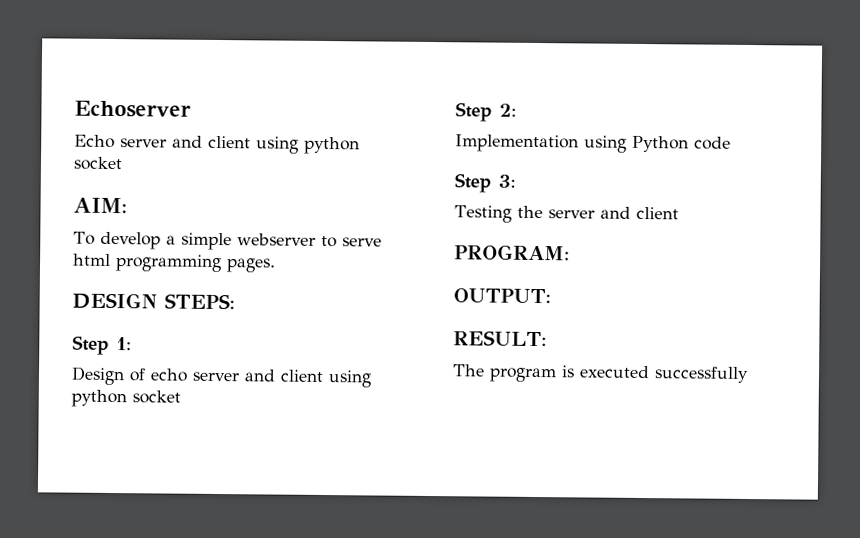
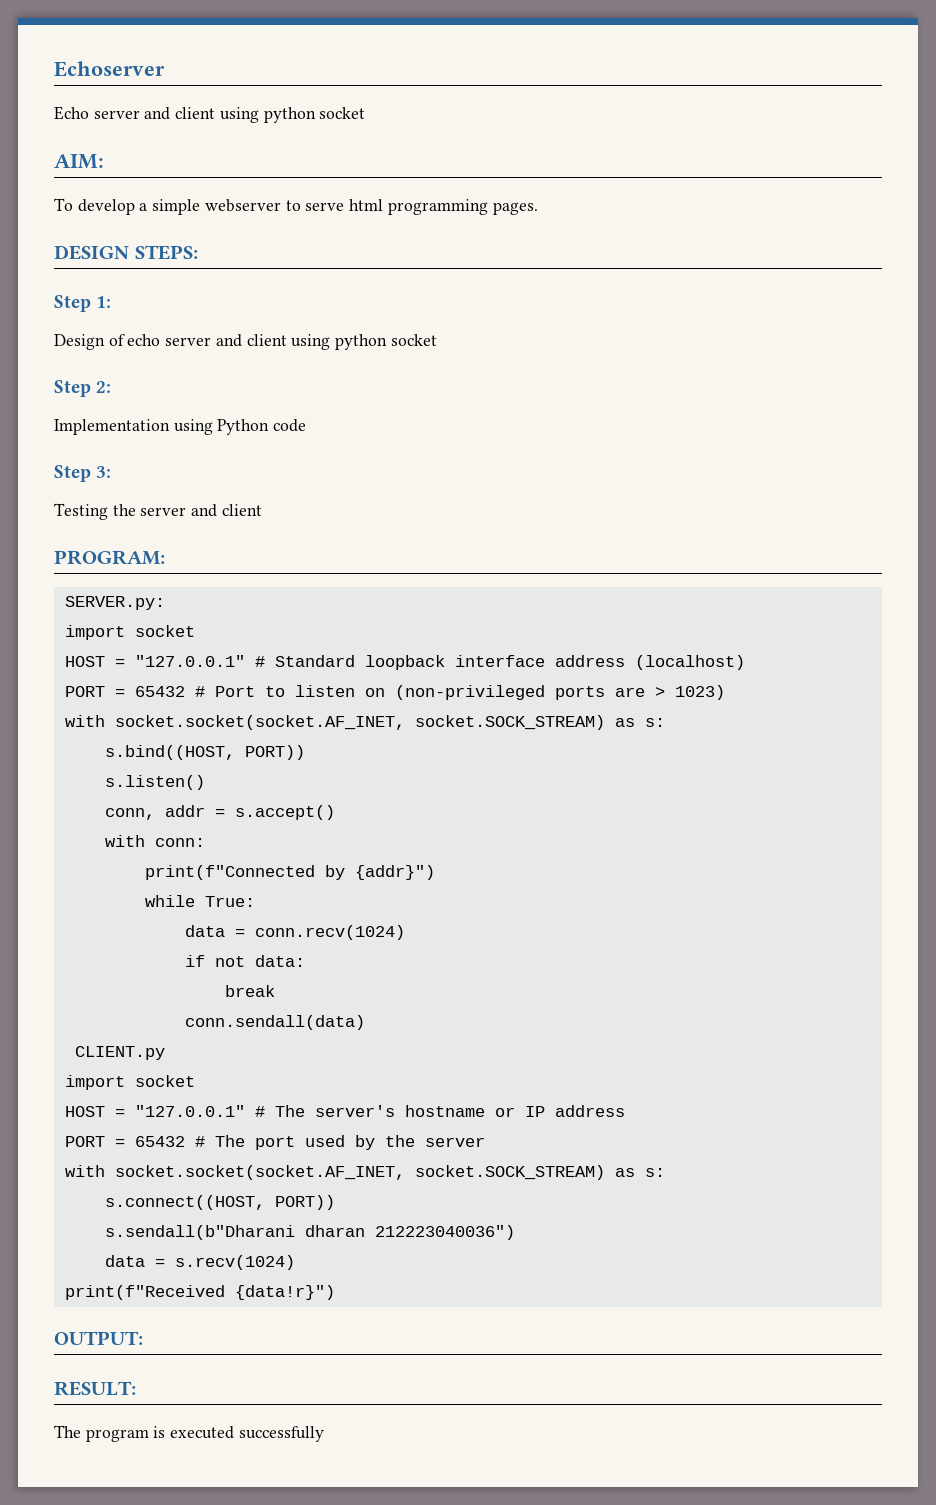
(570, 252) none -> [64,596,165,610] [64,625,195,640] [64,655,745,670] [64,685,725,700] [64,715,665,730] [104,745,305,760] [104,775,205,790] [104,805,335,820] [104,835,205,847] [144,865,435,880] [144,895,255,907] [184,925,405,940] [184,955,305,967] [224,985,275,997] [184,1015,365,1030] [74,1046,165,1060] [64,1075,195,1090] [64,1105,625,1117] [64,1135,485,1150] [64,1165,665,1180] [104,1195,335,1210] [104,1225,515,1240] [104,1255,295,1270] [64,1285,335,1300] // SERVER.py: // import socket // HOST = "127.0.0.1" # Standard loopback interface address (localhost) // PORT = 65432 # Port to listen on (non-privileged ports are > 1023) // with socket.socket(socket.AF_INET, socket.SOCK_STREAM) as s: // s.bind((HOST, PORT)) // s.listen() // conn, addr = s.accept() // with conn: // print(f"Connected by {addr}") // while True: // data = conn.recv(1024) // if not data: // break // conn.sendall(data) // CLIENT.py // import socket // HOST = "127.0.0.1" # The server's hostname or IP address // PORT = 65432 # The port used by the server // with socket.socket(socket.AF_INET, socket.SOCK_STREAM) as s: // s.connect((HOST, PORT)) // s.sendall(b"Dharani dharan 212223040036") // data = s.recv(1024) // print(f"Received {data!r}")

